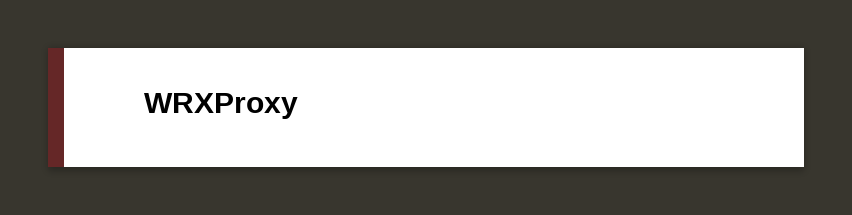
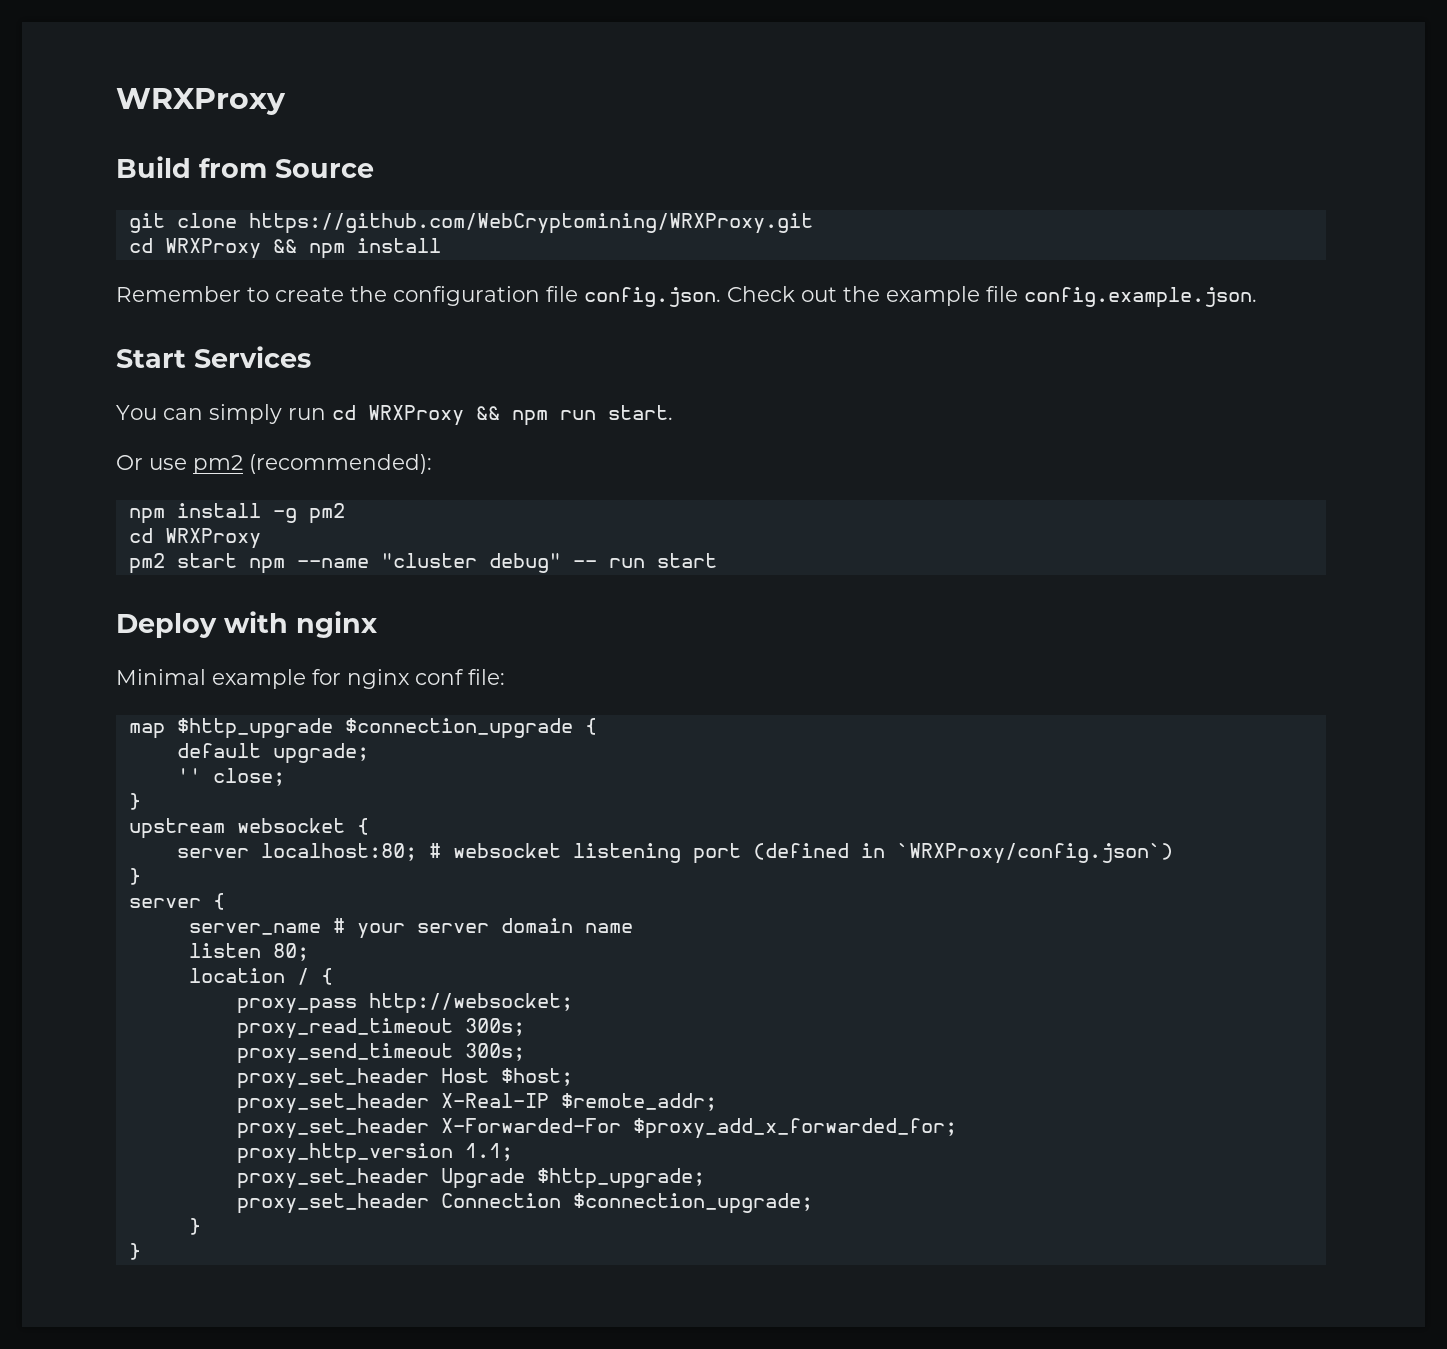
[144,93,298,119] WRXProxy -> [116,88,286,115] [116,156,374,178] [128,213,813,234] [128,238,441,259] [116,286,1257,308] [116,346,311,368] [116,404,673,426] [116,454,432,474] [128,503,345,524] [128,528,261,549] [128,553,717,574] [116,611,377,638] [116,669,505,689] [128,718,597,739] [176,743,369,764] [176,768,285,786] [128,793,141,810] [128,818,369,839] [176,843,1173,864] [128,868,141,885] [128,893,225,910] [188,918,633,939] [188,943,309,961] [188,968,333,985] [236,993,573,1014] [236,1018,525,1039] [236,1043,525,1064] [236,1068,573,1089] [236,1093,717,1114] [236,1118,957,1139] [236,1143,513,1164] [236,1168,705,1189] [236,1193,813,1214] [188,1218,201,1235] [128,1243,141,1260] WRXProxy // Build from Source // git clone https://github.com/WebCryptomining/WRXProxy.git // cd WRXProxy && npm install // Remember to create the configuration file config.json. Check out the example file config.example.json. // Start Services // You can simply run cd WRXProxy && npm run start. // Or use pm2 (recommended): // npm install -g pm2 // cd WRXProxy // pm2 start npm --name "cluster debug" -- run start // Deploy with nginx // Minimal example for nginx conf file: // map $http_upgrade $connection_upgrade { // default upgrade; // '' close; // } // upstream websocket { // server localhost:80; # websocket listening port (defined in `WRXProxy/config.json`) // } // server { // server_name # your server domain name // listen 80; // location / { // proxy_pass http://websocket; // proxy_read_timeout 300s; // proxy_send_timeout 300s; // proxy_set_header Host $host; // proxy_set_header X-Real-IP $remote_addr; // proxy_set_header X-Forwarded-For $proxy_add_x_forwarded_for; // proxy_http_version 1.1; // proxy_set_header Upgrade $http_upgrade; // proxy_set_header Connection $connection_upgrade; // } // }

